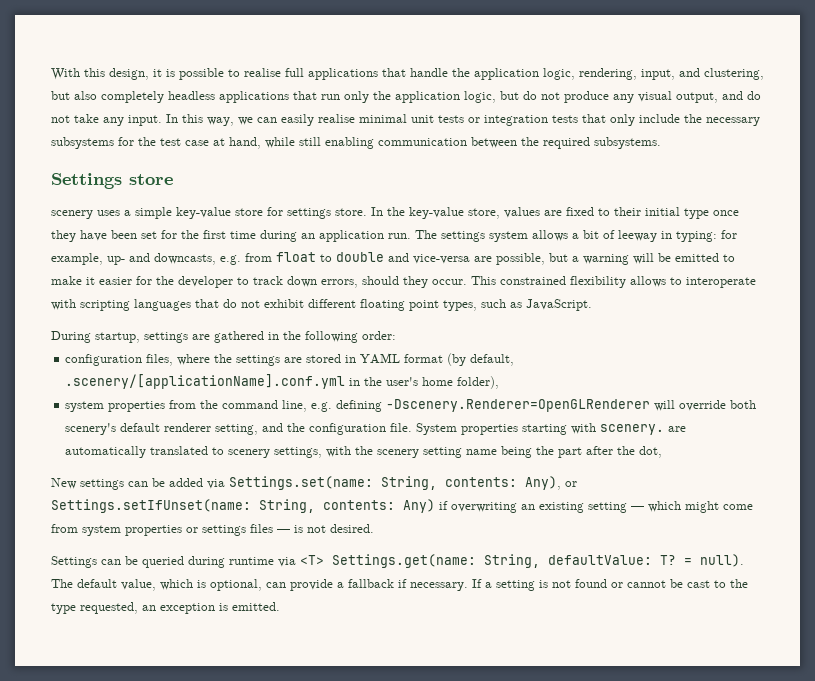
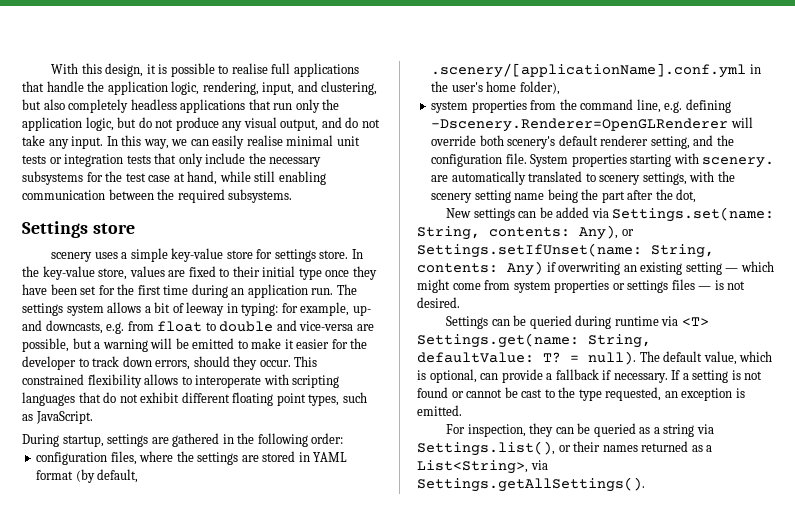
(280, 606) none -> [445,423,714,437] [417,441,713,456] [417,460,548,474] [417,477,645,492] // For inspection, they can be queried as a string via Settings.list(), or their names returned as a List<String>, via Settings.getAllSettings().

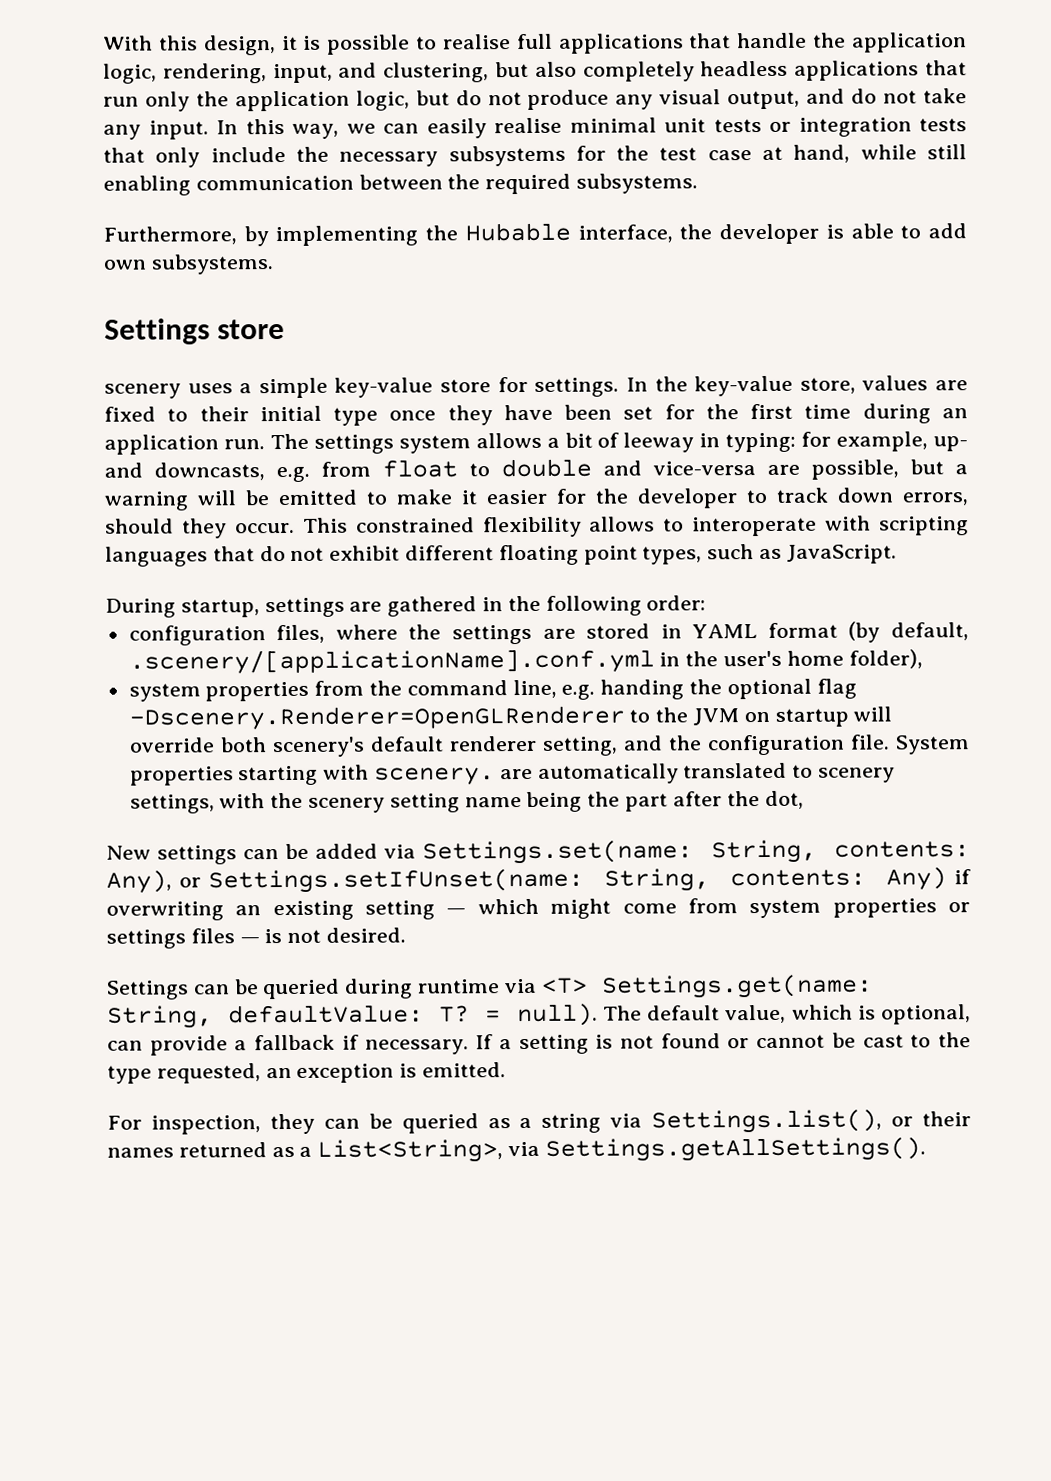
(293, 196) none -> [103,222,968,247] [103,254,274,275] // Furthermore, by implementing the Hubable interface, the developer is able to add own subsystems.
[274,249,349,262] settings store. -> [534,377,620,397] settings.
[685,99,731,113] [431,118,729,132] defining -Dscenery.Renderer=OpenGLRenderer -> [600,678,857,700] [128,705,849,731] handing the optional flag -Dscenery.Renderer=OpenGLRenderer to the JVM on startup

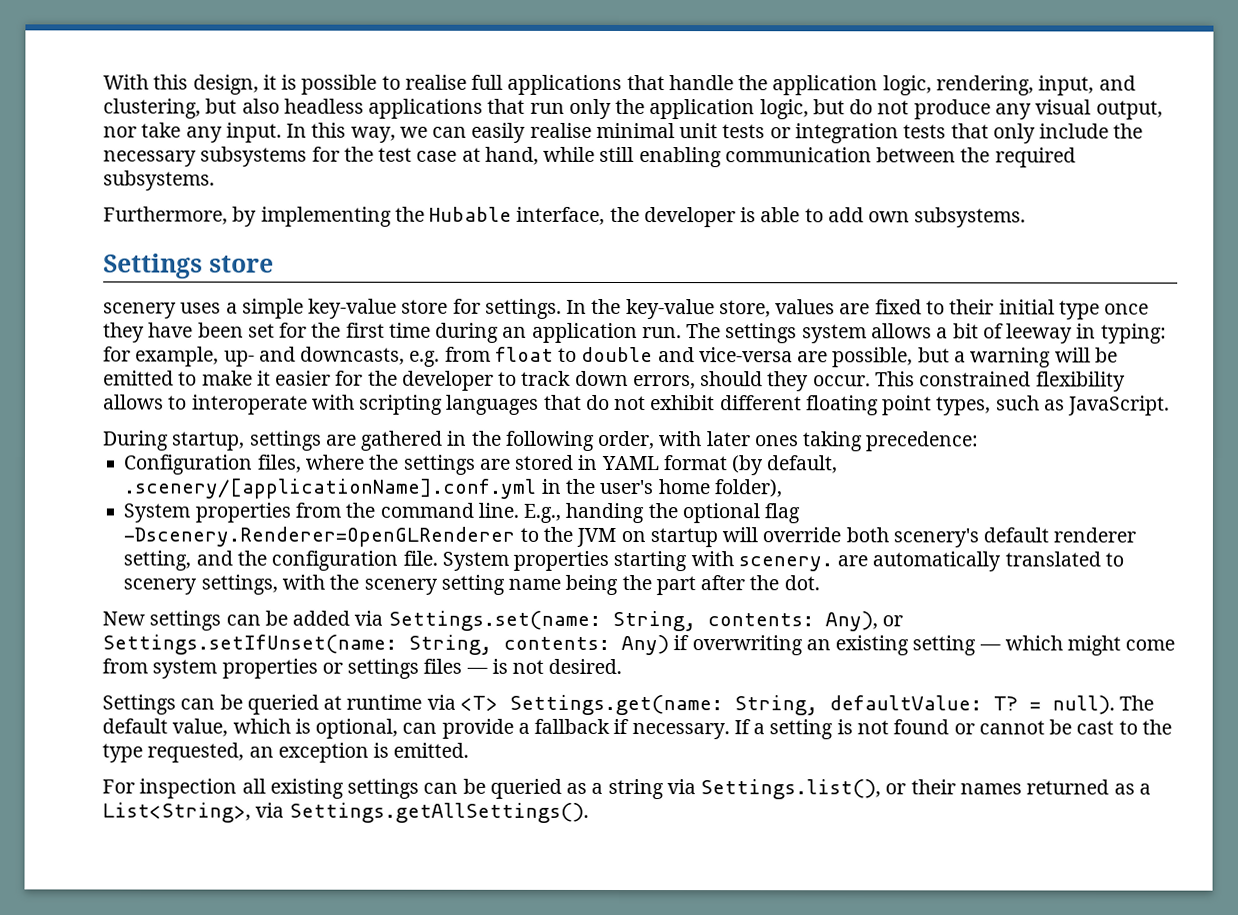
[582,61,695,82] completely -> (280, 106) none
[806,88,918,104] and do not -> [103,126,137,138] nor
[646,595,707,611] [128,625,266,646] order: // configuration -> [598,430,980,452] [123,454,254,475] order, with later ones taking precedence: // Configuration
[128,683,201,702] system -> [123,503,191,523] System
[512,679,596,700] line, e.g. -> [477,502,562,523] line. E.g.,
[764,790,804,810] dot, -> [783,575,820,591] dot.
[344,978,414,999] during -> [323,695,343,710] at
[150,1113,315,1135] inspection, they -> [139,778,420,799] inspection all existing settings

